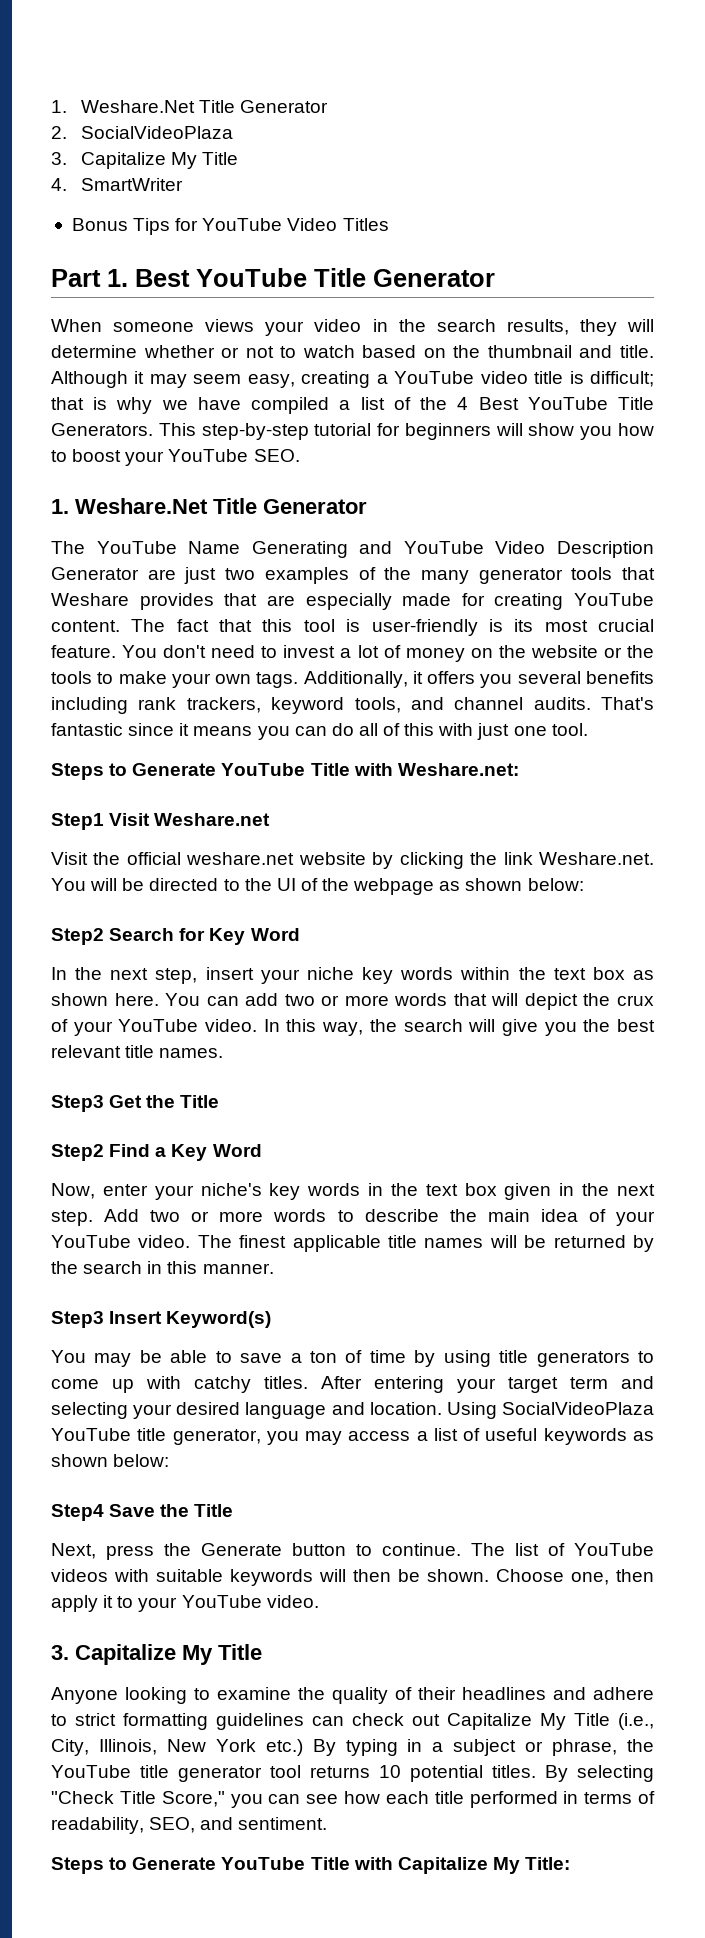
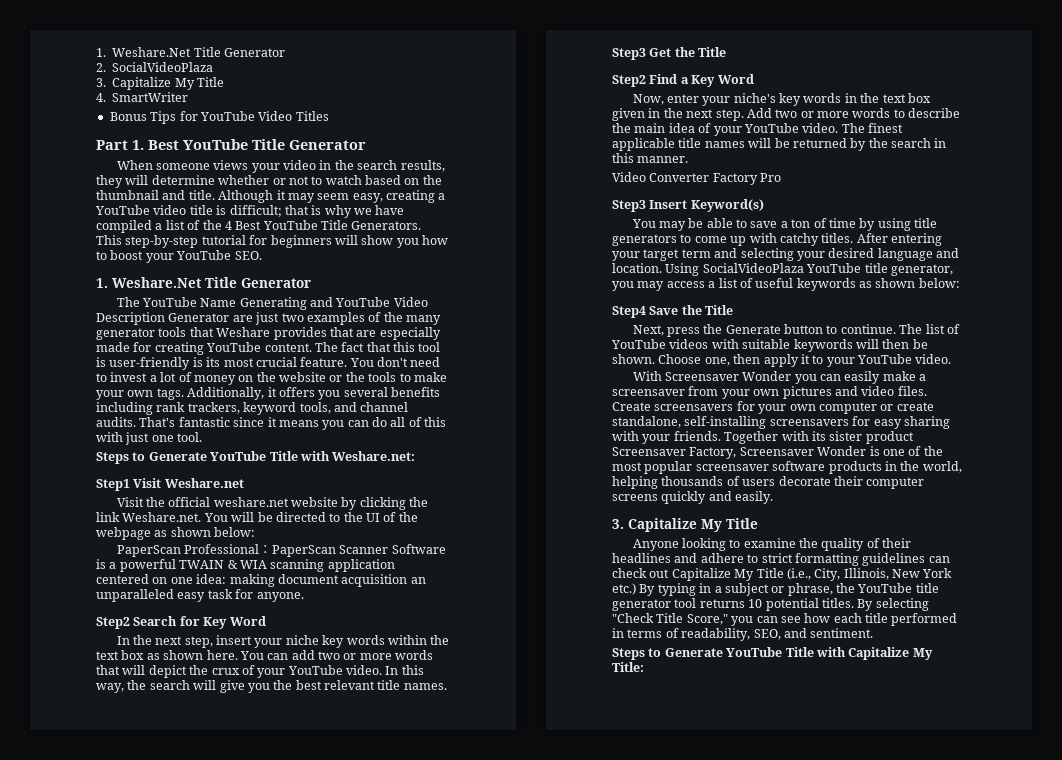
(584, 884) none -> [116,544,446,557] [96,559,395,572] [96,574,426,587] [96,589,304,602] // PaperScan Professional：PaperScan Scanner Software is a powerful TWAIN & WIA scanning application centered on one idea: making document acquisition an unparalleled easy task for anyone.
(274, 1268) none -> [612,172,782,185] // Video Converter Factory Pro
(319, 1601) none -> [632,371,927,384] [612,386,927,399] [612,401,934,414] [612,416,950,429] [612,431,914,444] [612,446,943,459] [612,461,962,474] [612,476,925,489] [612,491,774,504] // With Screensaver Wonder you can easily make a screensaver from your own pictures and video files. Create screensavers for your own computer or create standalone, self-installing screensavers for easy sharing with your friends. Together with its sister product Screensaver Factory, Screensaver Wonder is one of the most popular screensaver software products in the world, helping thousands of users decorate their computer screens quickly and easily.

